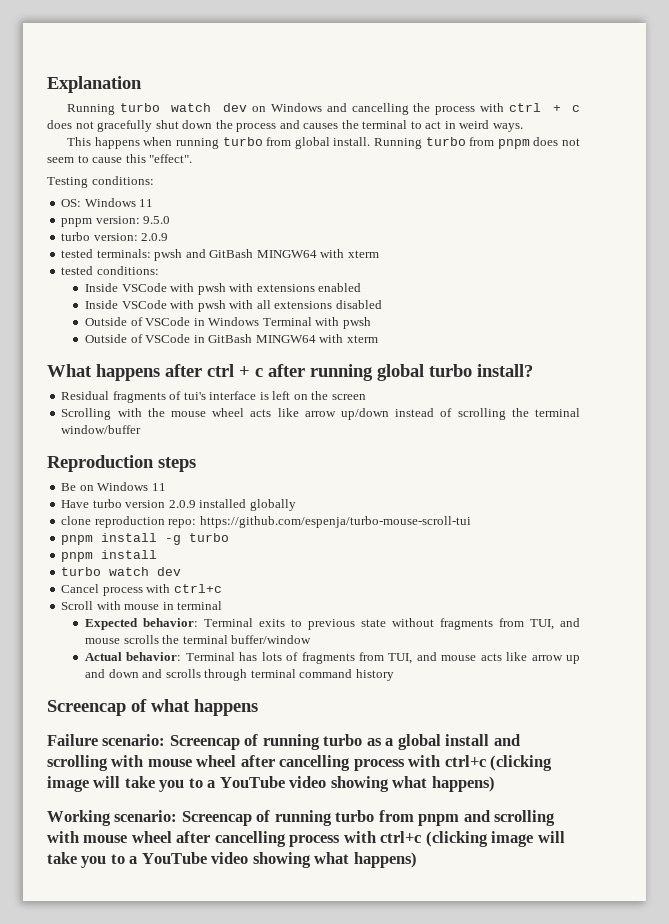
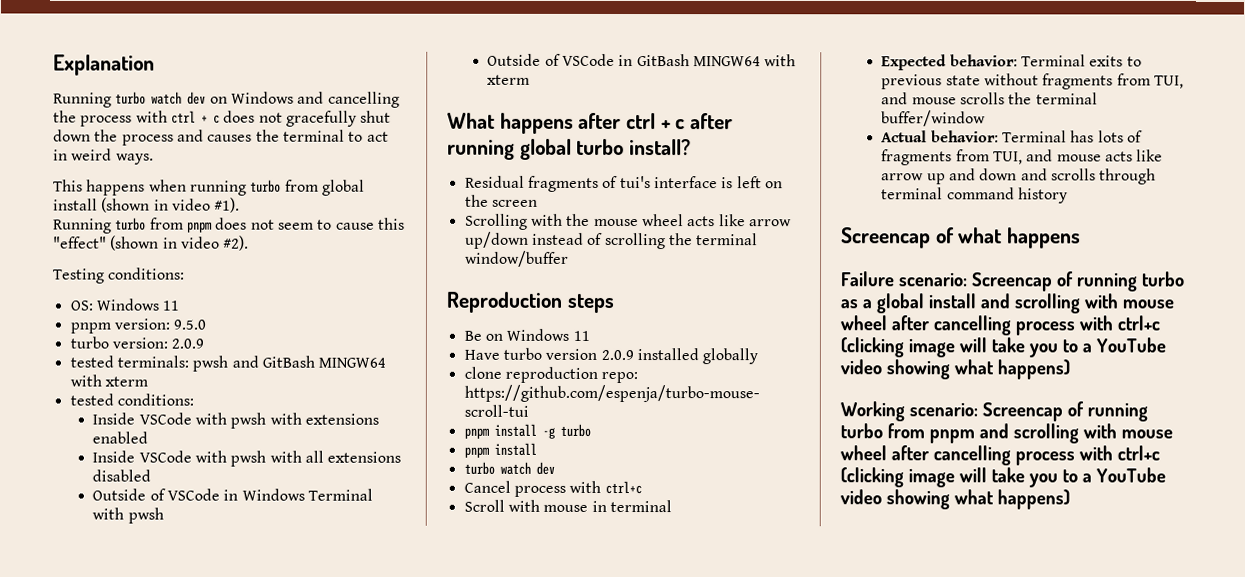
[333,137,371,146] install. -> [53,197,241,213] install (shown in video #1). //
[149,154,193,163] "effect". -> [53,235,250,251] "effect" (shown in video #2).

